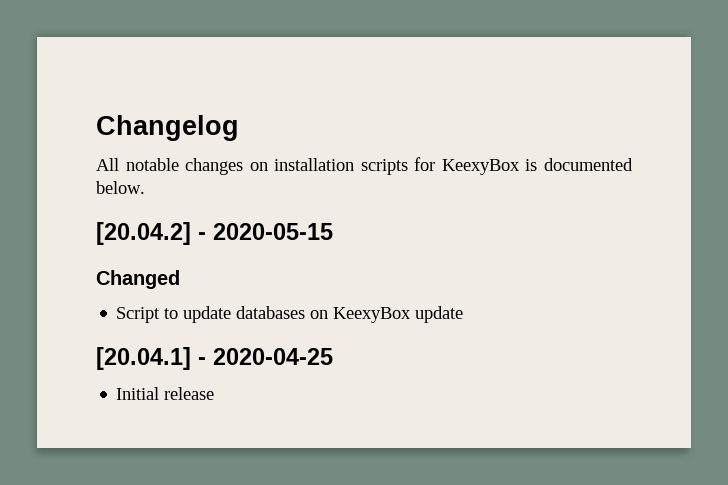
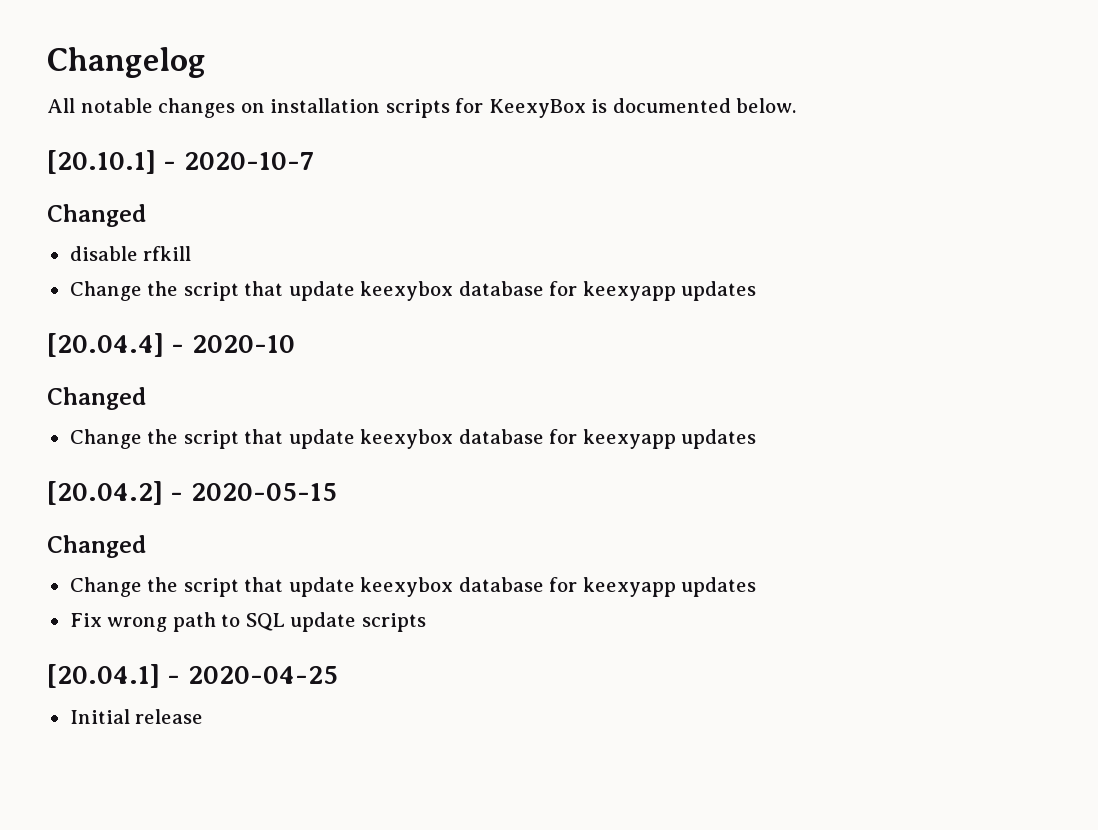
[96,222,333,245] [96,270,180,289] [116,306,464,323] [20.04.2] - 2020-05-15 // Changed // Script to update databases on KeexyBox update -> [47,150,314,174] [47,204,146,227] [69,246,192,261] [69,281,757,301] [47,333,295,357] [47,387,146,410] [69,429,757,449] [47,481,337,505] [47,535,146,558] [69,577,757,597] [69,612,426,632] [20.10.1] - 2020-10-7 // Changed // disable rfkill // Change the script that update keexybox database for keexyapp updates // [20.04.4] - 2020-10 // Changed // Change the script that update keexybox database for keexyapp updates // [20.04.2] - 2020-05-15 // Changed // Change the script that update keexybox database for keexyapp updates // Fix wrong path to SQL update scripts

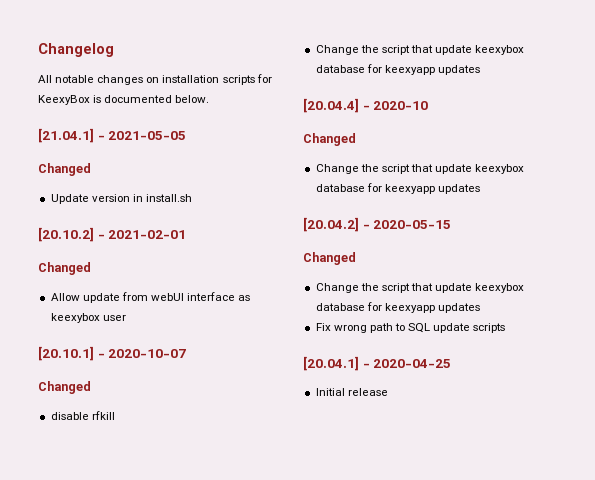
(797, 105) none -> [38,128,187,143] [38,163,91,176] [50,194,192,204] [38,227,187,242] [38,262,91,275] [50,292,251,303] [50,313,126,323] // [21.04.1] - 2021-05-05 // Changed // Update version in install.sh // [20.10.2] - 2021-02-01 // Changed // Allow update from webUI interface as keexybox user
[183,152,314,170] 2020-10-7 -> [108,349,187,358] 2020-10-07

